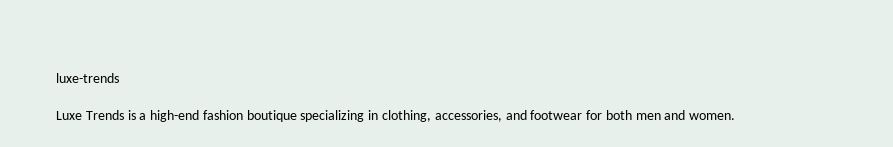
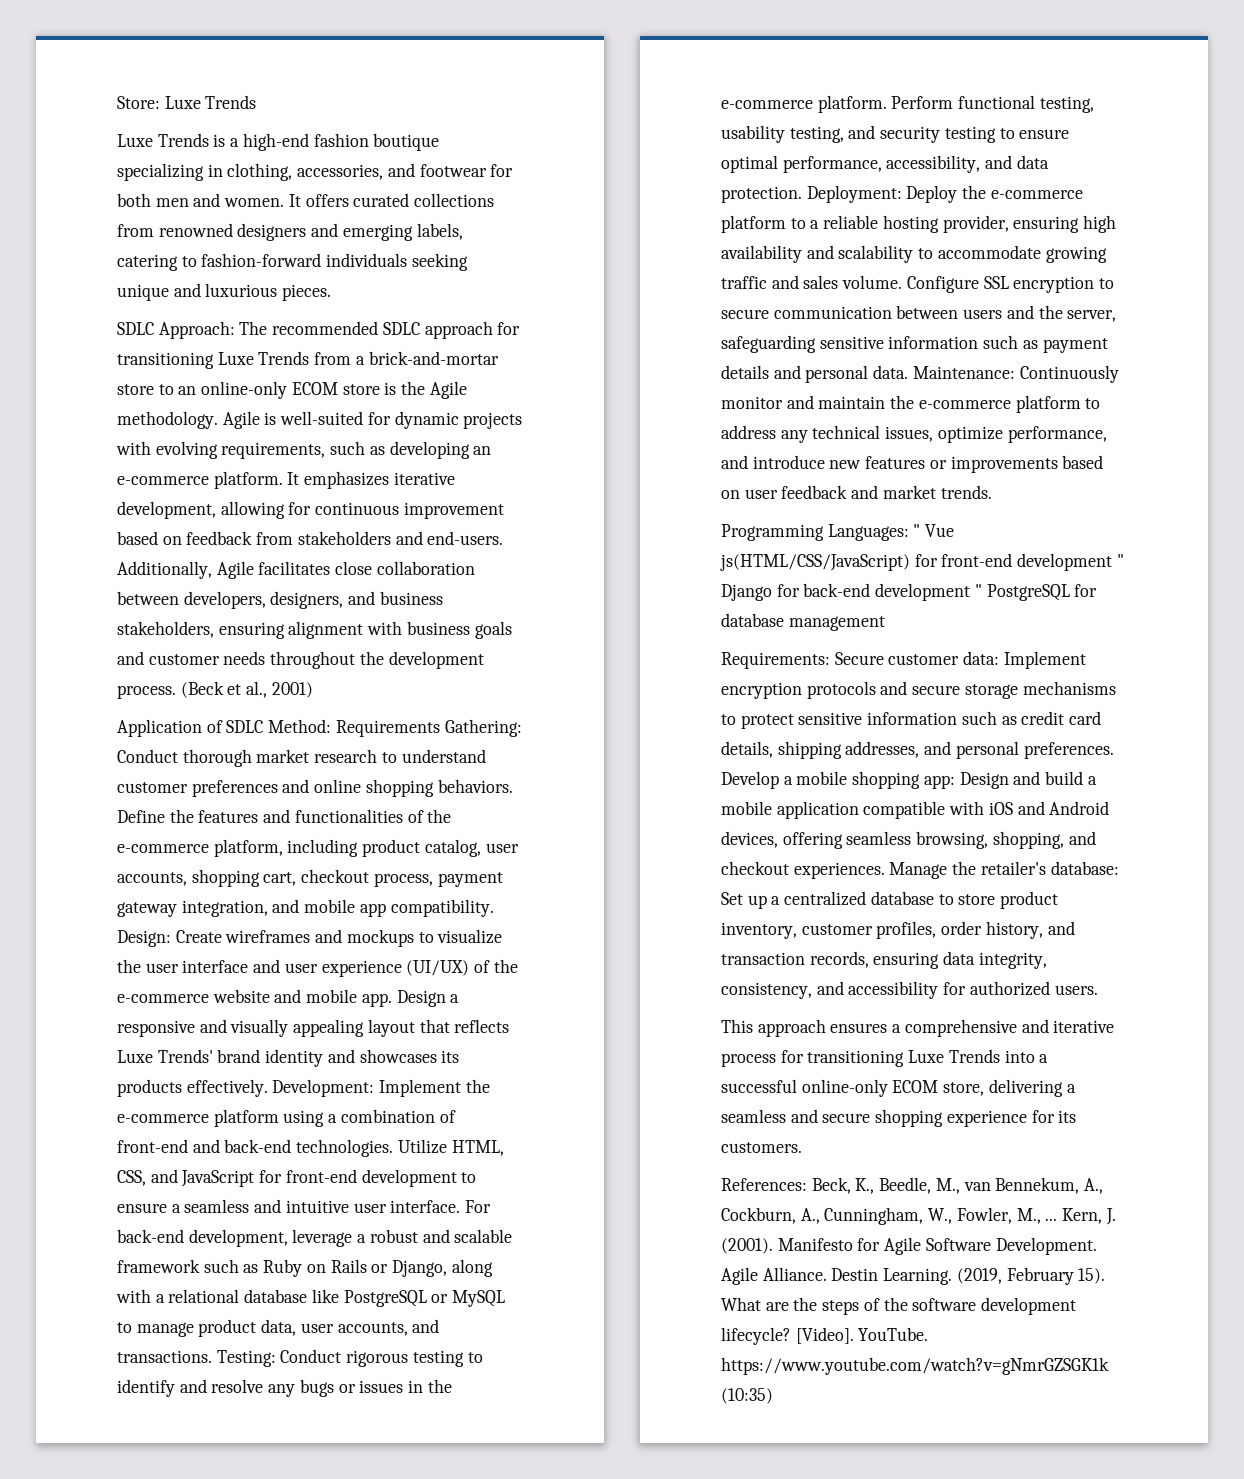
[56,73,119,83] luxe-trends -> [117,95,257,109] Store: Luxe Trends
(736, 116) none -> [288,193,495,207] [117,223,463,241] [117,253,468,271] [117,283,332,301] [117,321,521,339] [117,351,499,369] [117,381,467,399] [117,411,523,429] [116,441,492,459] [117,471,455,489] [117,501,504,519] [117,531,504,545] [117,561,475,579] [117,591,443,609] [117,621,512,639] [117,651,484,669] [117,681,313,699] [117,719,522,737] [117,749,486,767] [117,779,513,797] [117,809,452,823] [117,839,519,857] [117,869,503,887] [117,899,494,917] [117,929,503,947] [117,959,518,977] [117,989,460,1007] [117,1019,510,1037] [117,1049,460,1067] [117,1079,490,1097] [117,1109,456,1127] [117,1139,504,1157] [117,1169,477,1187] [117,1199,492,1213] [117,1229,513,1247] [117,1259,493,1277] [116,1289,506,1307] [117,1319,440,1337] [117,1349,483,1367] [117,1379,452,1397] [721,95,1094,113] [721,125,1070,143] [721,155,1049,173] [721,185,1083,203] [721,215,1117,233] [721,245,1107,263] [721,275,1115,293] [721,305,1117,322] [721,335,1108,353] [721,365,1119,383] [721,395,1101,413] [721,425,1107,443] [721,455,1104,473] [721,485,992,499] [721,524,955,541] [720,553,1124,571] [721,583,1098,601] [721,613,885,631] [721,651,1086,669] [721,681,1116,699] [721,711,1102,729] [721,741,1114,759] [721,771,1097,789] [721,801,1110,819] [721,831,1096,849] [721,861,1119,879] [721,891,1059,909] [721,921,1075,939] [721,951,1047,969] [721,981,1098,999] [721,1019,1115,1037] [721,1049,1049,1067] [721,1079,1076,1097] [721,1109,1077,1127] [721,1142,802,1153] [721,1177,1104,1194] [721,1207,1116,1225] [721,1237,1097,1255] [721,1267,1106,1285] [721,1297,1077,1315] [721,1327,929,1345] [721,1357,1109,1375] [721,1388,773,1404] It offers curated collections from renowned designers and emerging labels, catering to fashion-forward individuals seeking unique and luxurious pieces. // SDLC Approach: The recommended SDLC approach for transitioning Luxe Trends from a brick-and-mortar store to an online-only ECOM store is the Agile methodology. Agile is well-suited for dynamic projects with evolving requirements, such as developing an e-commerce platform. It emphasizes iterative development, allowing for continuous improvement based on feedback from stakeholders and end-users. Additionally, Agile facilitates close collaboration between developers, designers, and business stakeholders, ensuring alignment with business goals and customer needs throughout the development process. (Beck et al., 2001) // Application of SDLC Method: Requirements Gathering: Conduct thorough market research to understand customer preferences and online shopping behaviors. Define the features and functionalities of the e-commerce platform, including product catalog, user accounts, shopping cart, checkout process, payment gateway integration, and mobile app compatibility. Design: Create wireframes and mockups to visualize the user interface and user experience (UI/UX) of the e-commerce website and mobile app. Design a responsive and visually appealing layout that reflects Luxe Trends' brand identity and showcases its products effectively. Development: Implement the e-commerce platform using a combination of front-end and back-end technologies. Utilize HTML, CSS, and JavaScript for front-end development to ensure a seamless and intuitive user interface. For back-end development, leverage a robust and scalable framework such as Ruby on Rails or Django, along with a relational database like PostgreSQL or MySQL to manage product data, user accounts, and transactions. Testing: Conduct rigorous testing to identify and resolve any bugs or issues in the e-commerce platform. Perform functional testing, usability testing, and security testing to ensure optimal performance, accessibility, and data protection. Deployment: Deploy the e-commerce platform to a reliable hosting provider, ensuring high availability and scalability to accommodate growing traffic and sales volume. Configure SSL encryption to secure communication between users and the server, safeguarding sensitive information such as payment details and personal data. Maintenance: Continuously monitor and maintain the e-commerce platform to address any technical issues, optimize performance, and introduce new features or improvements based on user feedback and market trends. // Programming Languages: " Vue js(HTML/CSS/JavaScript) for front-end development " Django for back-end development " PostgreSQL for database management // Requirements: Secure customer data: Implement encryption protocols and secure storage mechanisms to protect sensitive information such as credit card details, shipping addresses, and personal preferences. Develop a mobile shopping app: Design and build a mobile application compatible with iOS and Android devices, offering seamless browsing, shopping, and checkout experiences. Manage the retailer's database: Set up a centralized database to store product inventory, customer profiles, order history, and transaction records, ensuring data integrity, consistency, and accessibility for authorized users. // This approach ensures a comprehensive and iterative process for transitioning Luxe Trends into a successful online-only ECOM store, delivering a seamless and secure shopping experience for its customers. // References: Beck, K., Beedle, M., van Bennekum, A., Cockburn, A., Cunningham, W., Fowler, M., ... Kern, J. (2001). Manifesto for Agile Software Development. Agile Alliance. Destin Learning. (2019, February 15). What are the steps of the software development lifecycle? [Video]. YouTube. https://www.youtube.com/watch?v=gNmrGZSGK1k (10:35)

